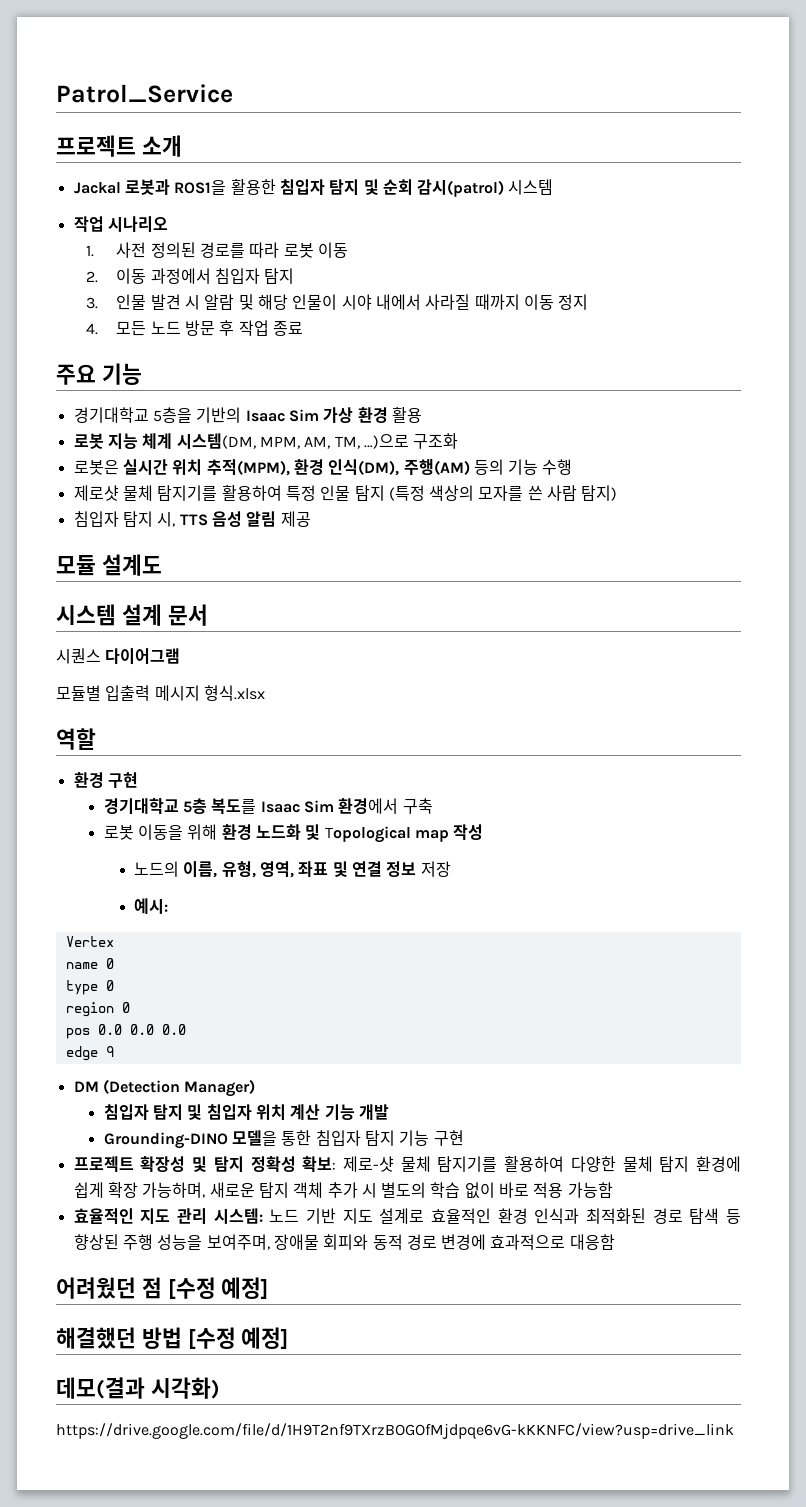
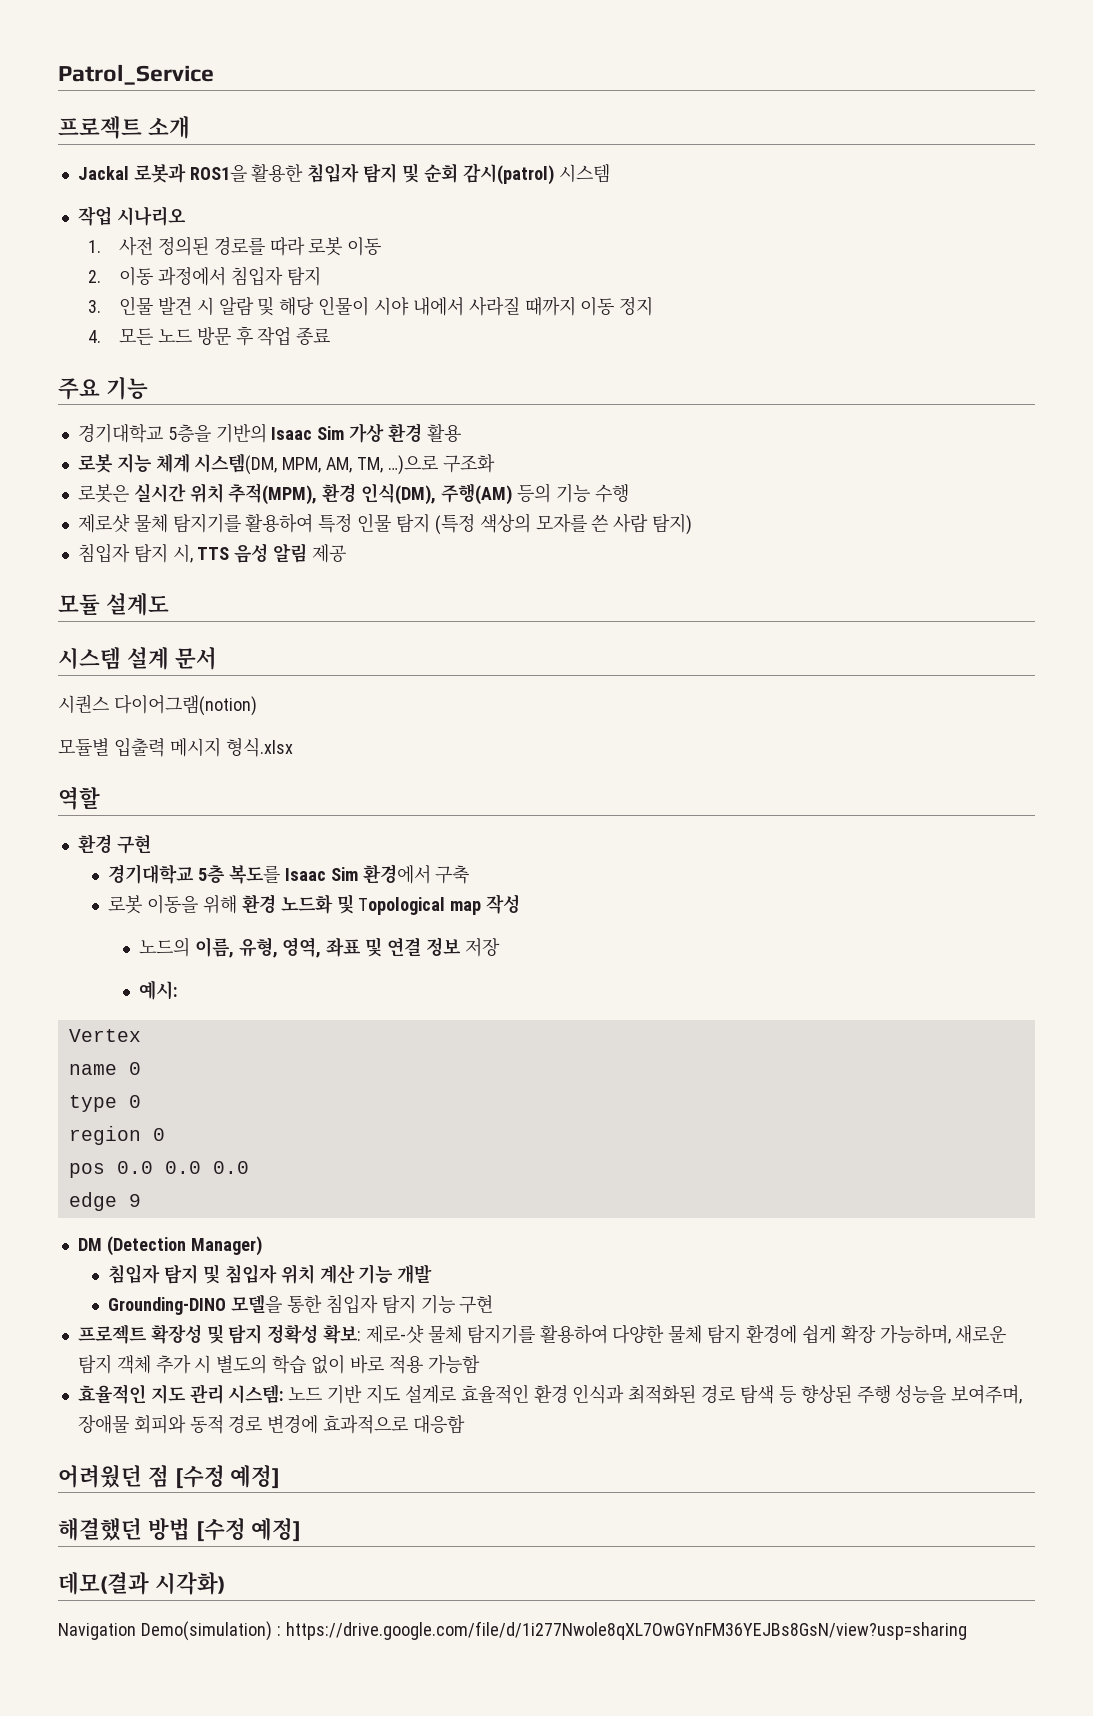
[105,648,181,665] 다이어그램 -> [113,694,257,716] 다이어그램(notion)
[56,1423,734,1439] https://drive.google.com/file/d/1H9T2nf9TXrzBOGOfMjdpqe6vG-kKKNFC/view?usp=drive_link -> [58,1621,967,1641] Navigation Demo(simulation) : https://drive.google.com/file/d/1i277Nwole8qXL7OwGYnFM36YEJBs8GsN/view?usp=sharing

